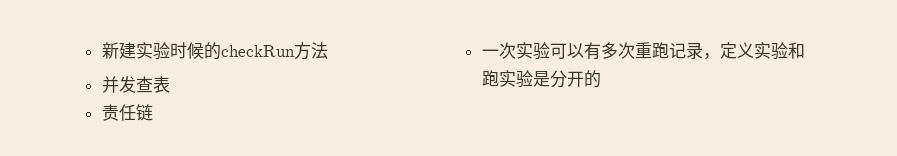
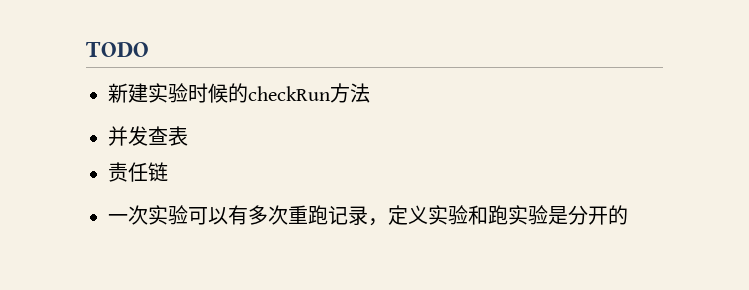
(101, 50) none -> [86,42,149,57] TODO //

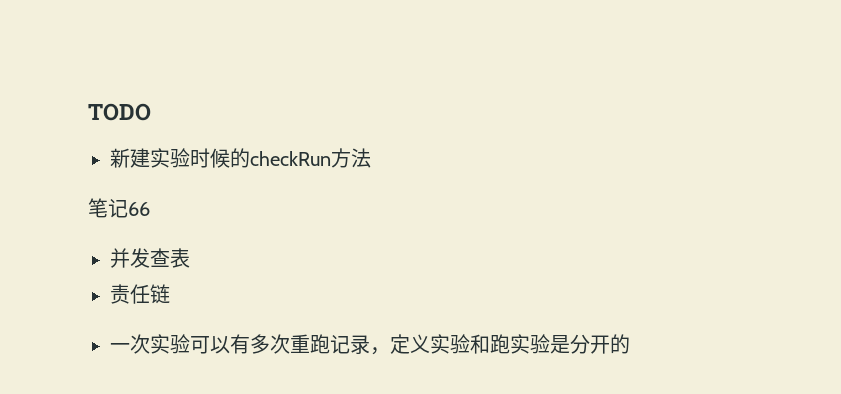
(370, 93) none -> [88,198,150,218] // 笔记66

